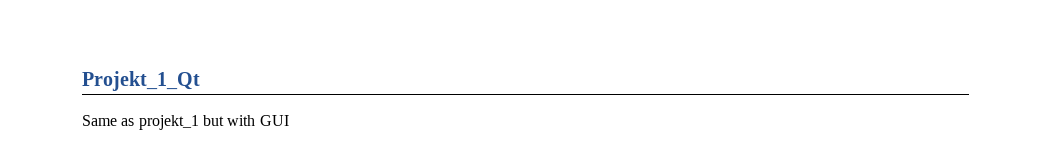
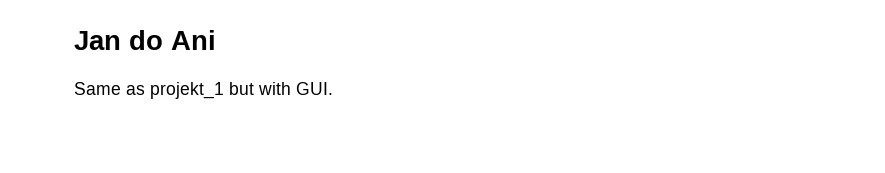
[82,71,200,91] Projekt_1_Qt -> [74,30,216,50] Jan do Ani
[259,115,289,126] GUI -> [296,82,333,95] GUI.

